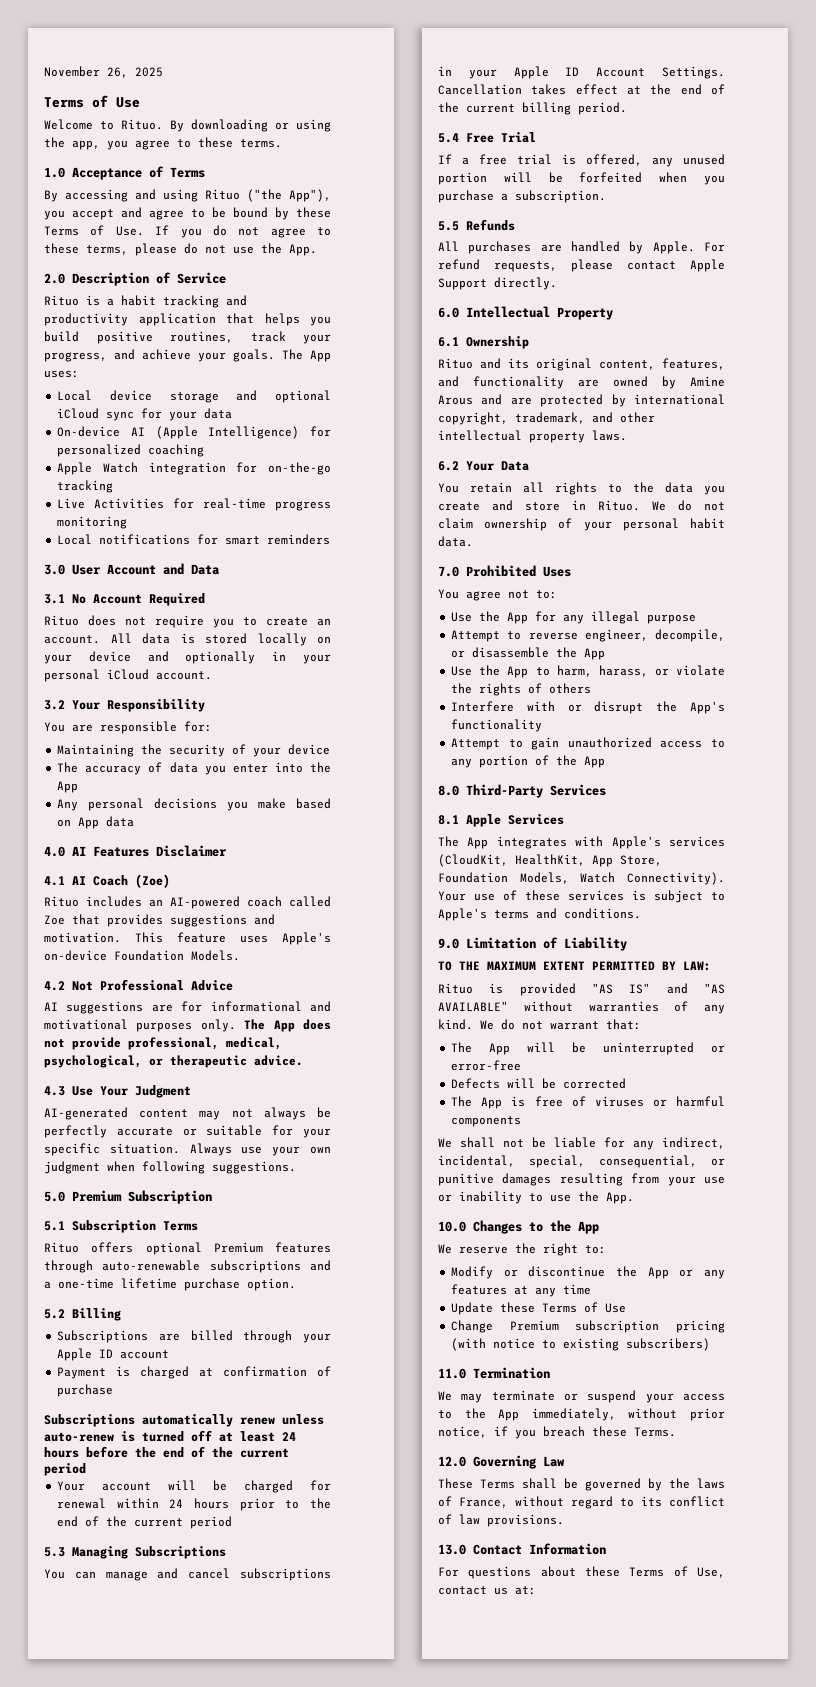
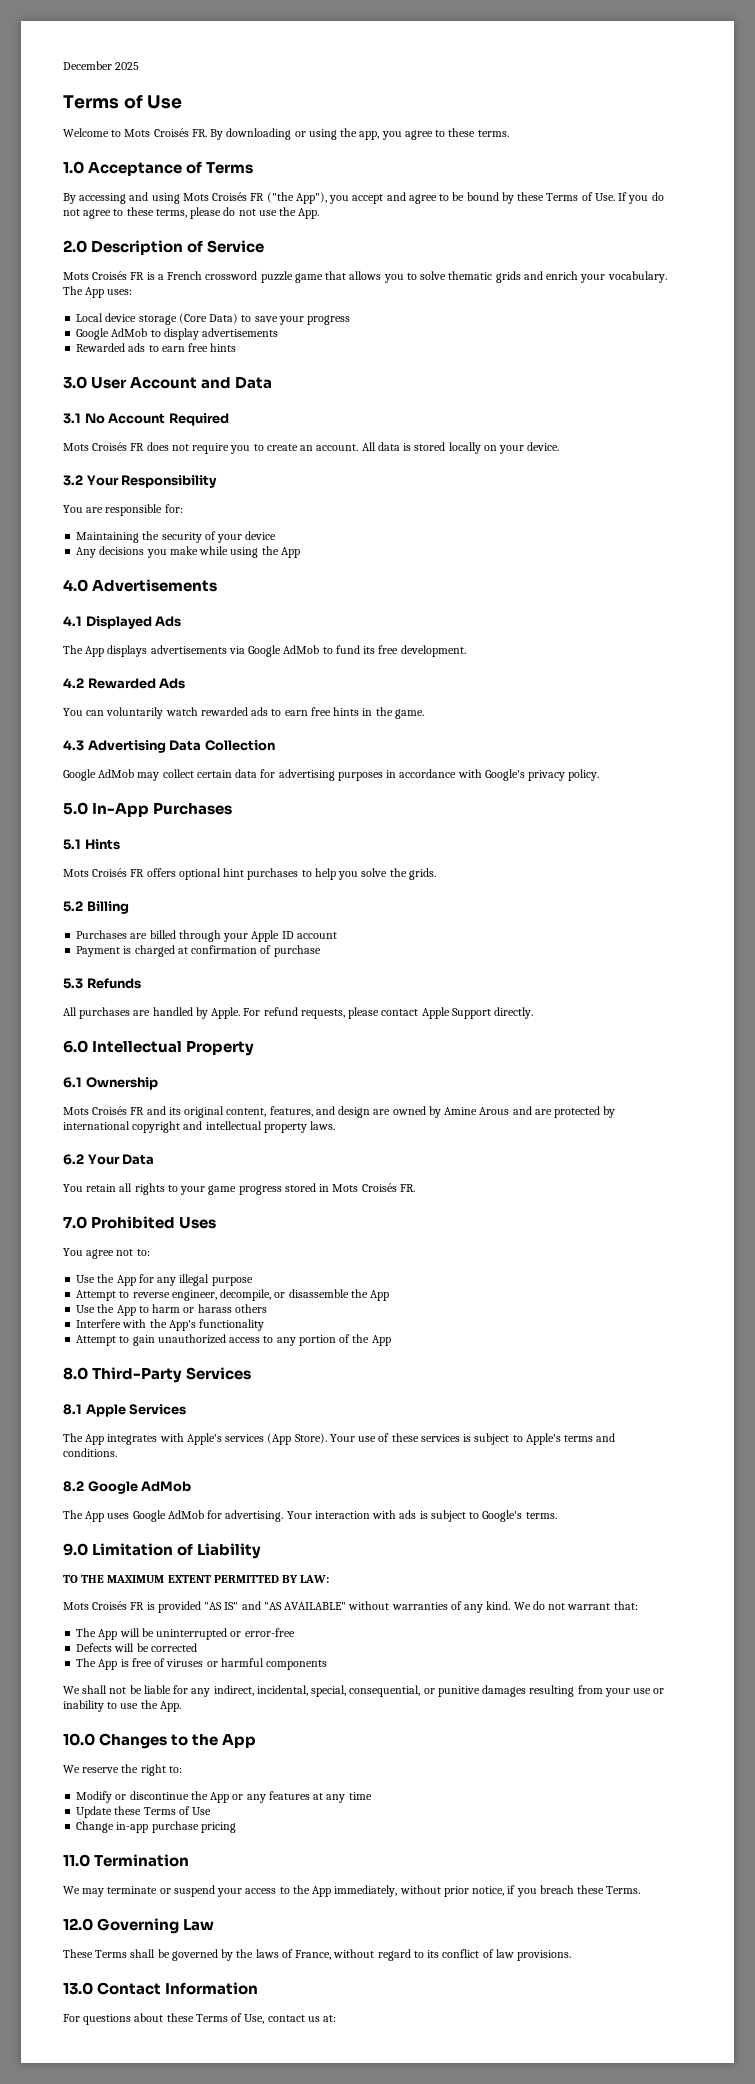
[44,66,128,78] November 26, -> [63,61,112,70] December
[121,119,163,130] Rituo. -> [124,128,207,137] Mots Croisés FR.
[205,189,240,200] Rituo -> [182,192,265,201] Mots Croisés FR
[44,295,247,308] [44,313,331,326] [44,331,331,344] [44,349,275,362] Rituo is a habit tracking and productivity application that helps you build positive routines, track your progress, and achieve your goals. -> [63,271,667,283] Mots Croisés FR is a French crossword puzzle game that allows you to solve thematic grids and enrich your vocabulary.
[236,390,331,403] [57,408,233,421] [57,426,331,439] [57,444,205,457] [57,462,331,475] [57,480,114,493] [57,498,331,511] [57,516,128,529] [57,534,331,545] and optional iCloud sync for your data // On-device AI (Apple Intelligence) for personalized coaching // Apple Watch integration for on-the-go tracking // Live Activities for real-time progress monitoring // Local notifications for smart reminders -> [178,313,351,325] [76,328,279,340] [76,343,237,352] (Core Data) to save your progress // Google AdMob to display advertisements // Rewarded ads to earn free hints
[44,615,79,626] Rituo -> [63,442,145,451] Mots Croisés FR
[88,651,331,664] [44,669,212,682] device and optionally in your personal iCloud account. -> [527,442,560,451] device.
[57,762,332,775] [57,781,79,793] [57,798,331,811] [57,816,135,829] [44,845,227,857] [44,874,170,888] [44,896,331,909] [44,914,275,927] [44,932,331,945] [44,950,240,961] [44,979,233,991] [44,1001,331,1014] [44,1019,331,1032] [44,1037,282,1050] [44,1055,303,1068] [44,1085,191,1098] [44,1107,331,1120] [44,1125,332,1138] [44,1143,332,1156] [44,1161,296,1174] The accuracy of data you enter into the App // Any personal decisions you make based on App data // 4.0 AI Features Disclaimer // 4.1 AI Coach (Zoe) // Rituo includes an AI-powered coach called Zoe that provides suggestions and motivation. This feature uses Apple's on-device Foundation Models. // 4.2 Not Professional Advice // AI suggestions are for informational and motivational purposes only. The App does not provide professional, medical, psychological, or therapeutic advice. // 4.3 Use Your Judgment // AI-generated content may not always be perfectly accurate or suitable for your specific situation. Always use your own judgment when following suggestions. -> [76,546,300,558] [63,579,218,592] [63,616,182,629] [63,645,466,657] [63,678,186,689] [63,707,424,719] [63,740,275,753] [63,769,600,781] Any decisions you make while using the App // 4.0 Advertisements // 4.1 Displayed Ads // The App displays advertisements via Google AdMob to fund its free development. // 4.2 Rewarded Ads // You can voluntarily watch rewarded ads to earn free hints in the game. // 4.3 Advertising Data Collection // Google AdMob may collect certain data for advertising purposes in accordance with Google's privacy policy.
[72,1190,212,1204] Premium Subscription -> [92,802,233,817] In-App Purchases
[72,1220,198,1233] [44,1242,331,1255] [44,1260,331,1273] [44,1278,296,1291] Subscription Terms // Rituo offers optional Premium features through auto-renewable subscriptions and a one-time lifetime purchase option. -> [84,839,120,850] [63,868,436,880] Hints // Mots Croisés FR offers optional hint purchases to help you solve the grids.
[57,1330,149,1343] Subscriptions -> [76,930,128,939] Purchases
[44,1414,324,1427] [44,1430,296,1442] [44,1446,289,1458] [44,1463,86,1476] [57,1480,331,1493] [57,1498,331,1511] [57,1516,233,1529] [44,1546,226,1559] [44,1568,331,1581] [438,66,725,79] [438,84,725,95] [438,102,627,115] [438,132,536,143] [438,154,725,167] [438,172,725,185] [438,190,606,203] [438,221,459,231] Subscriptions automatically renew unless auto-renew is turned off at least 24 hours before the end of the current period // Your account will be charged for renewal within 24 hours prior to the end of the current period // 5.3 Managing Subscriptions // You can manage and cancel subscriptions in your Apple ID Account Settings. Cancellation takes effect at the end of the current billing period. // 5.4 Free Trial // If a free trial is offered, any unused portion will be forfeited when you purchase a subscription. // 5.5 -> [63,978,83,989] 5.3
[438,358,473,369] Rituo -> [63,1106,145,1115] Mots Croisés FR
[473,376,564,389] functionality -> [338,1106,371,1118] design
[438,412,655,425] copyright, trademark, and other -> [132,1121,203,1133] copyright and
[633,482,725,495] [438,500,725,511] [438,518,725,531] [438,536,473,547] the data you create and store in Rituo. We do not claim ownership of your personal habit data. -> [180,1183,415,1195] your game progress stored in Mots Croisés FR.
[556,665,725,677] [451,683,543,696] harm, harass, or violate the rights of -> [152,1304,232,1313] harm or harass
[567,701,644,714] or disrupt -> (147, 1323) none
[438,854,662,867] [438,872,725,885] (CloudKit, HealthKit, App Store, Foundation Models, Watch Connectivity). -> [267,1433,327,1445] (App Store).
(641, 913) none -> [63,1481,192,1494] [63,1510,557,1522] // 8.2 Google AdMob // The App uses Google AdMob for advertising. Your interaction with ads is subject to Google's terms.
[438,983,473,994] Rituo -> [63,1601,145,1610] Mots Croisés FR
[509,1320,660,1333] Premium subscription -> [116,1821,199,1833] in-app purchase
[451,1338,711,1351] (with notice to existing subscribers) -> (236, 1827) none

